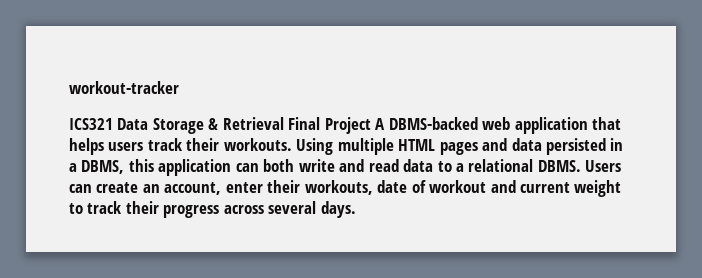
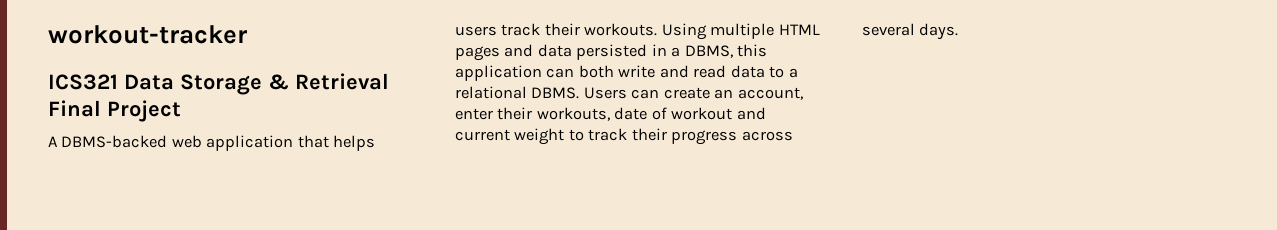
(371, 125) none -> (181, 111) //

